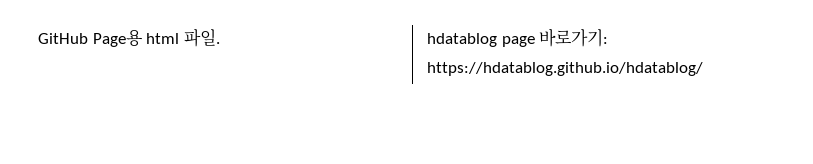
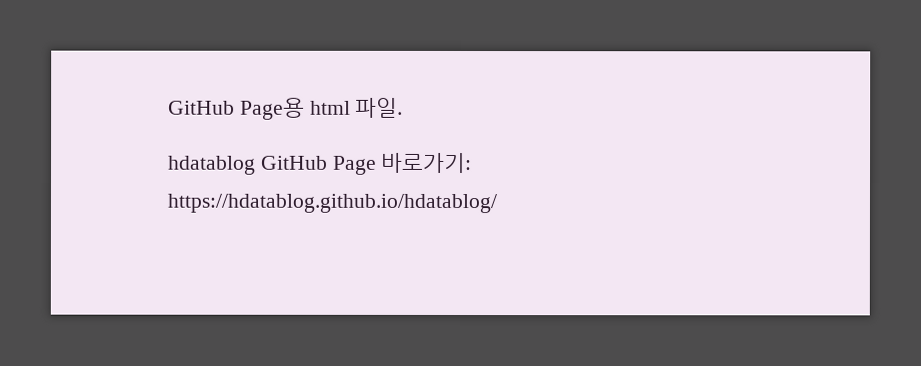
[501,36,535,47] page -> [260,155,377,175] GitHub Page

